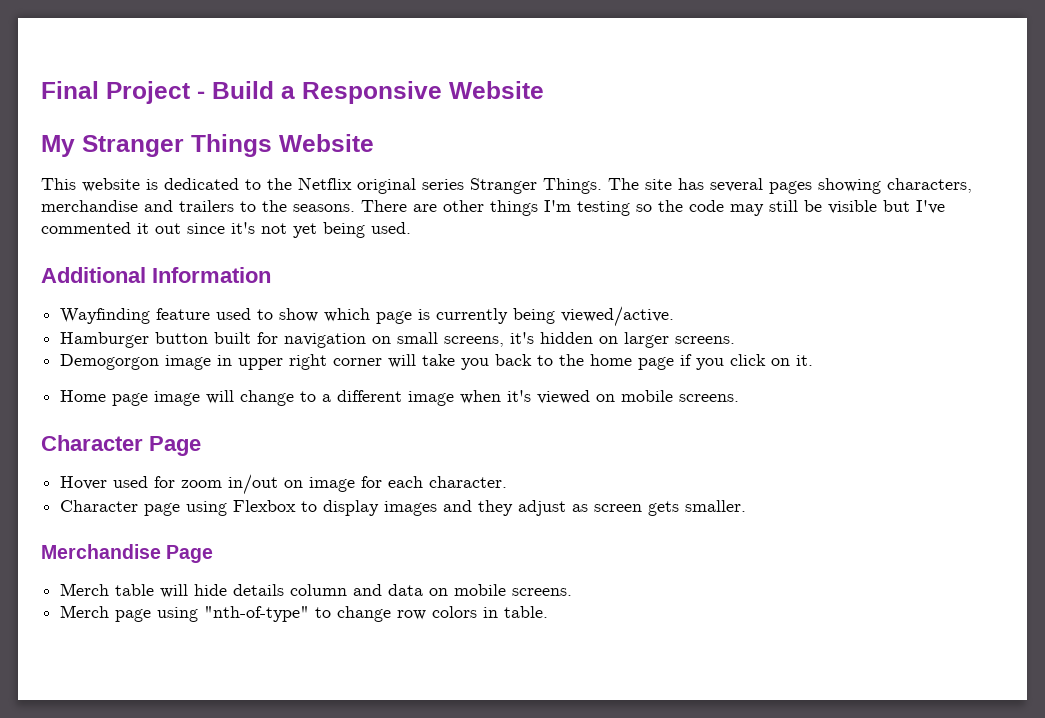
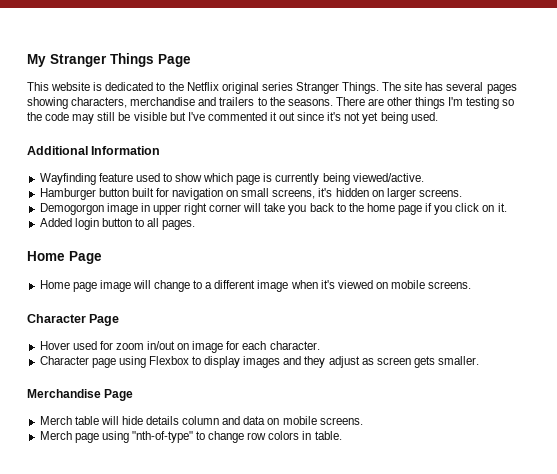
[41,81,544,104] Final Project - Build a Responsive Website // -> (27, 60) none
[279,134,374,152] Website -> [158,54,191,67] Page
(814, 360) none -> [39,218,196,230] [27,251,102,264] // Added login button to all pages. // Home Page

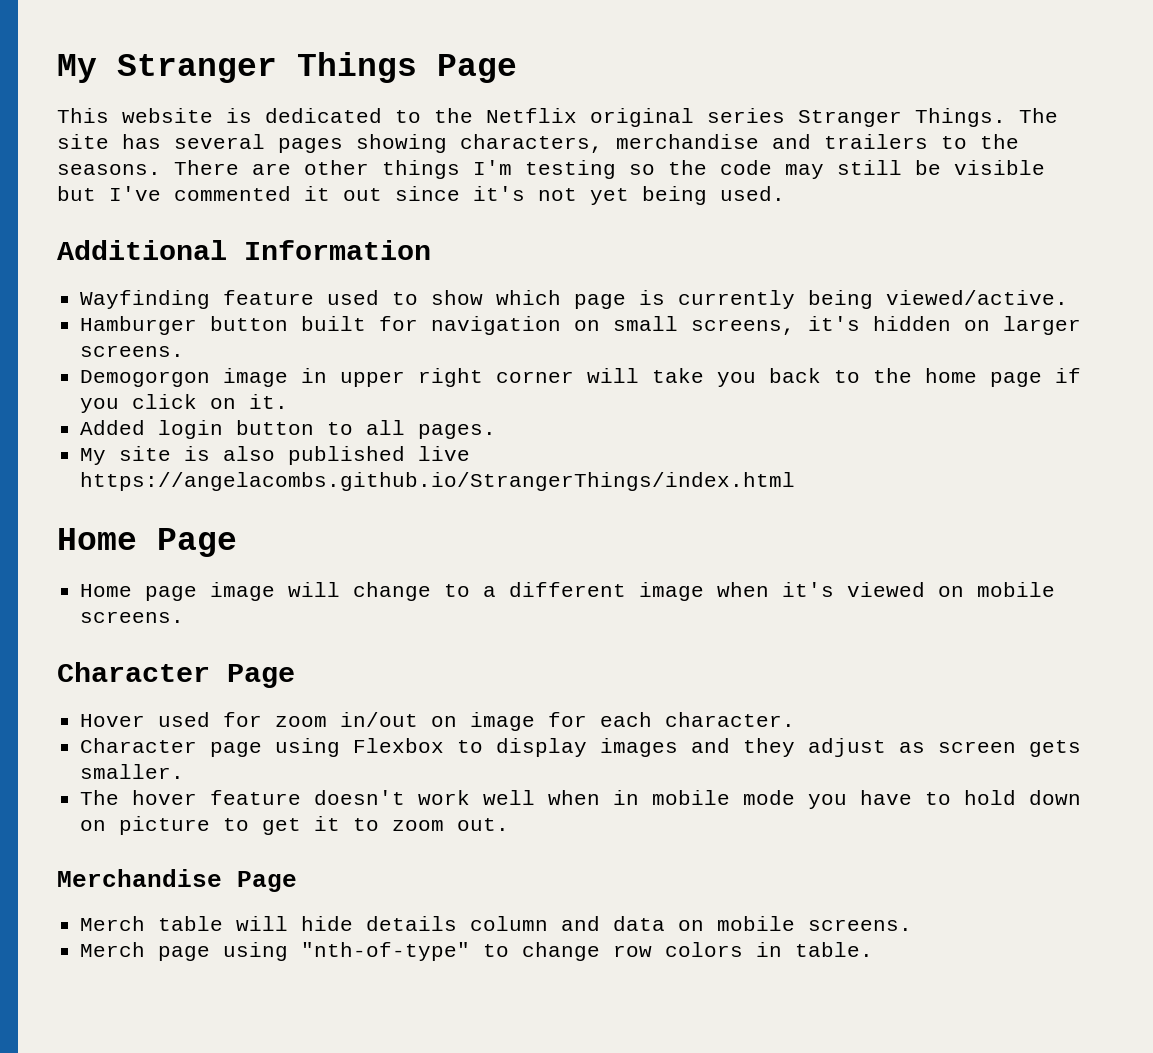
(196, 225) none -> [80,446,471,465] [80,472,796,491] // My site is also published live https://angelacombs.github.io/StrangerThings/index.html
(480, 360) none -> [80,790,1082,809] [80,816,510,835] // The hover feature doesn't work well when in mobile mode you have to hold down on picture to get it to zoom out.

